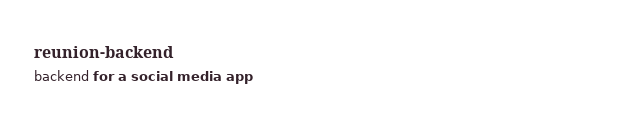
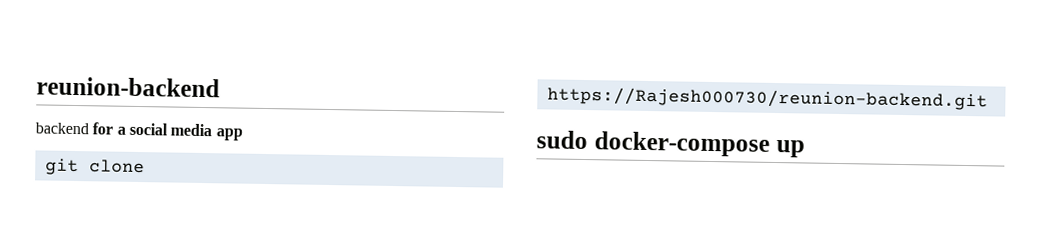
(253, 79) none -> [44,158,145,176] [546,86,988,111] [536,130,805,158] // git clone https://Rajesh000730/reunion-backend.git // sudo docker-compose up

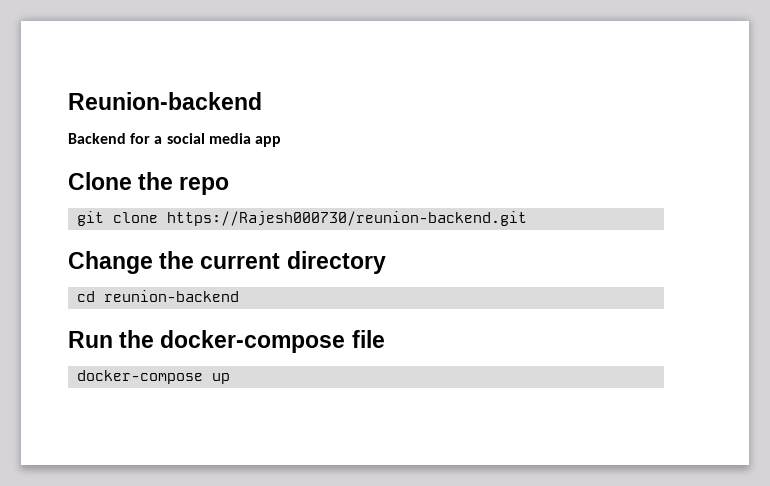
[36,76,220,98] [35,122,89,135] reunion-backend // backend -> [68,92,262,110] [68,133,126,144] Reunion-backend // Backend
(243, 134) none -> [68,172,230,195] // Clone the repo
[536,130,588,150] sudo -> [68,251,386,274] [77,290,240,302] [68,330,385,353] Change the current directory // cd reunion-backend // Run the docker-compose file //

